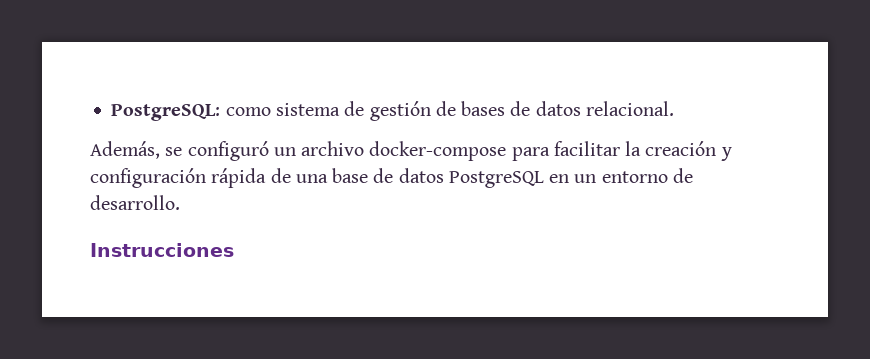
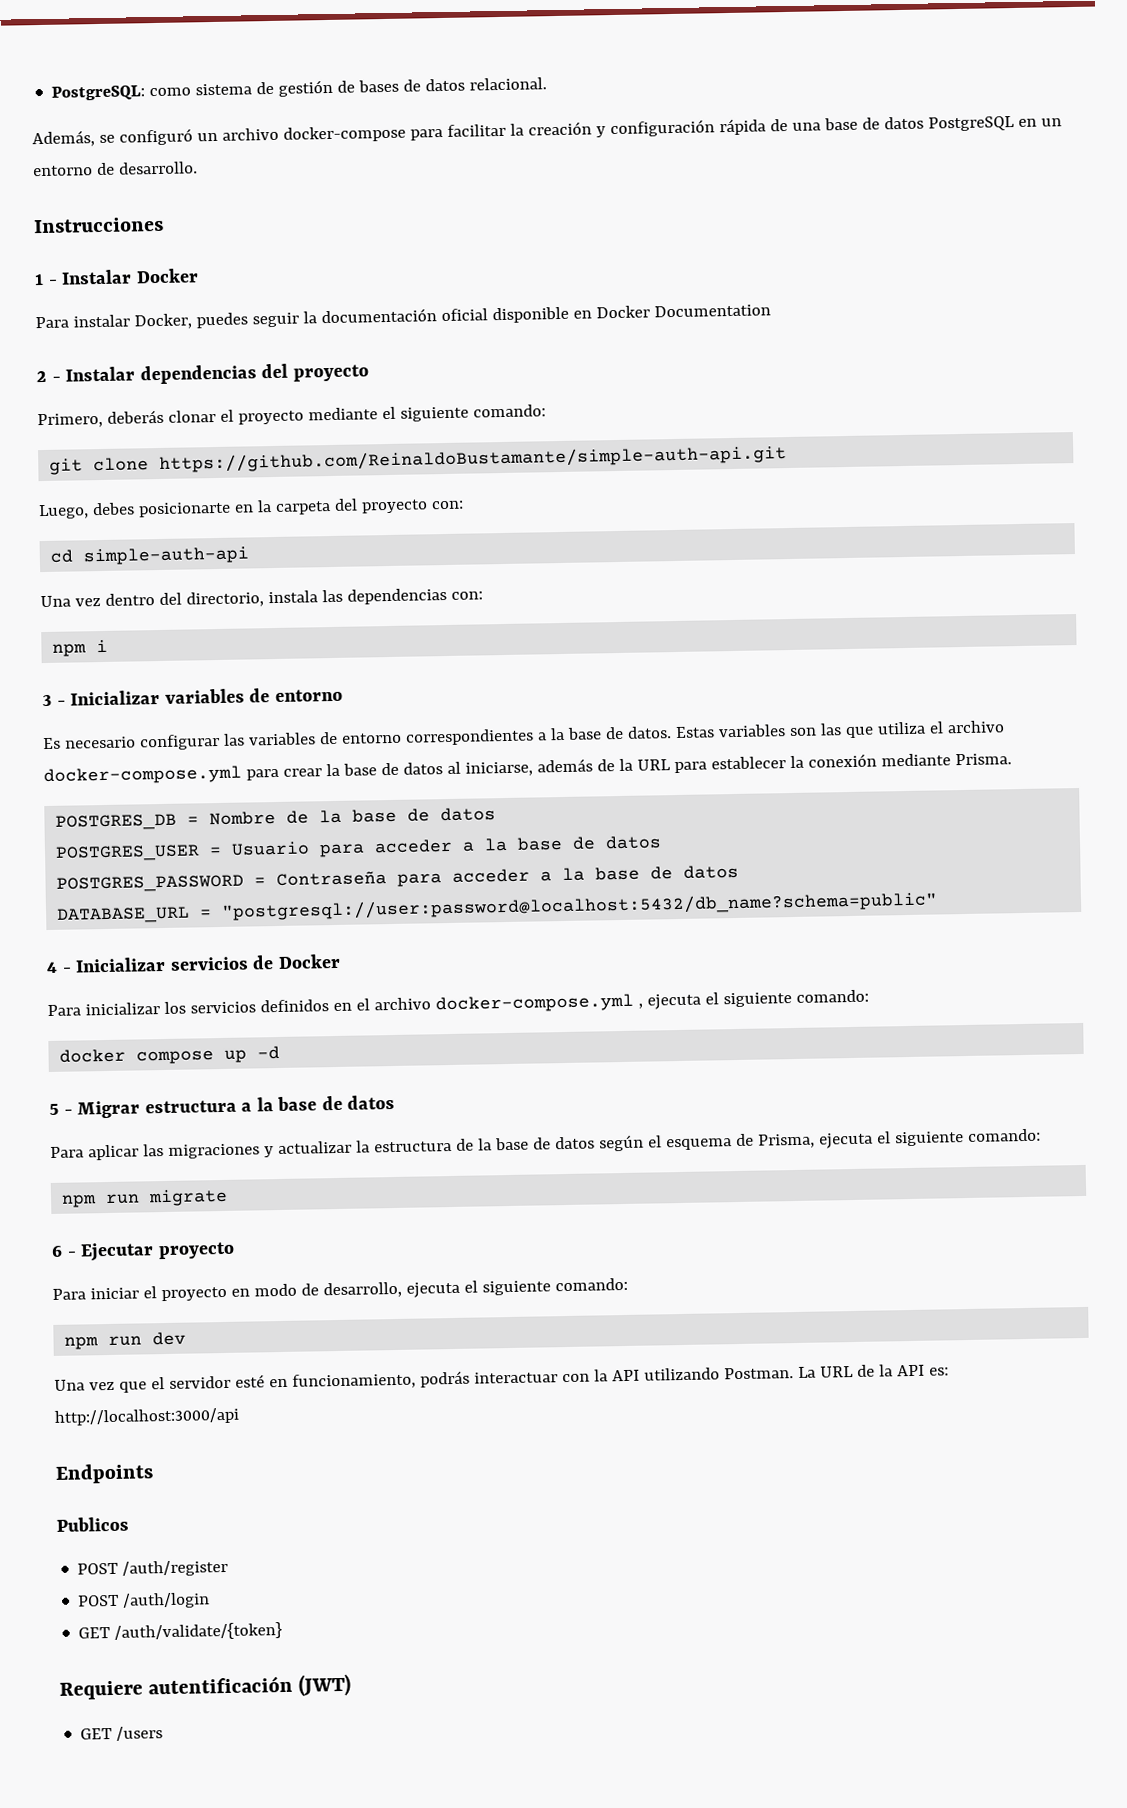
(234, 250) none -> [34,268,199,286] [35,304,771,330] [36,363,369,385] [37,404,546,429] [49,445,788,475] [38,498,464,520] [50,546,250,566] [40,587,483,608] [52,639,109,657] [42,688,343,707] [43,720,1005,751] [43,753,1012,786] [55,807,497,831] [55,835,663,862] [56,864,740,893] [57,891,939,924] [46,953,341,974] [47,989,869,1017] [59,1045,281,1065] [49,1094,396,1119] [50,1128,1041,1161] [61,1188,229,1208] [51,1241,235,1262] [52,1277,628,1302] [64,1331,187,1350] [54,1364,949,1393] [54,1407,240,1426] [55,1463,154,1484] [56,1516,129,1532] [77,1559,229,1577] [77,1592,211,1609] [78,1622,283,1641] [59,1673,352,1700] [80,1726,164,1741] // 1 - Instalar Docker // Para instalar Docker, puedes seguir la documentación oficial disponible en Docker Documentation // 2 - Instalar dependencias del proyecto // Primero, deberás clonar el proyecto mediante el siguiente comando: // git clone https://github.com/ReinaldoBustamante/simple-auth-api.git // Luego, debes posicionarte en la carpeta del proyecto con: // cd simple-auth-api // Una vez dentro del directorio, instala las dependencias con: // npm i // 3 - Inicializar variables de entorno // Es necesario configurar las variables de entorno correspondientes a la base de datos. Estas variables son las que utiliza el archivo docker-compose.yml para crear la base de datos al iniciarse, además de la URL para establecer la conexión mediante Prisma. // POSTGRES_DB = Nombre de la base de datos // POSTGRES_USER = Usuario para acceder a la base de datos // POSTGRES_PASSWORD = Contraseña para acceder a la base de datos // DATABASE_URL = "postgresql://user:password@localhost:5432/db_name?schema=public" // 4 - Inicializar servicios de Docker // Para inicializar los servicios definidos en el archivo docker-compose.yml , ejecuta el siguiente comando: // docker compose up -d // 5 - Migrar estructura a la base de datos // Para aplicar las migraciones y actualizar la estructura de la base de datos según el esquema de Prisma, ejecuta el siguiente comando: // npm run migrate // 6 - Ejecutar proyecto // Para iniciar el proyecto en modo de desarrollo, ejecuta el siguiente comando: // npm run dev // Una vez que el servidor esté en funcionamiento, podrás interactuar con la API utilizando Postman. La URL de la API es: http://localhost:3000/api // Endpoints // Publicos // POST /auth/register // POST /auth/login // GET /auth/validate/{token} // Requiere autentificación (JWT) // GET /users

